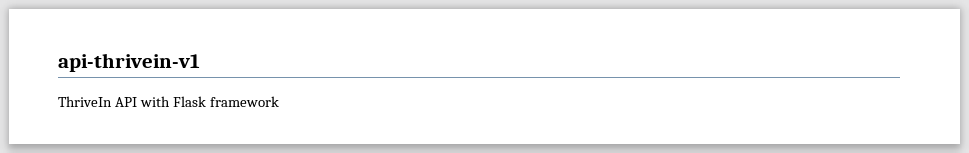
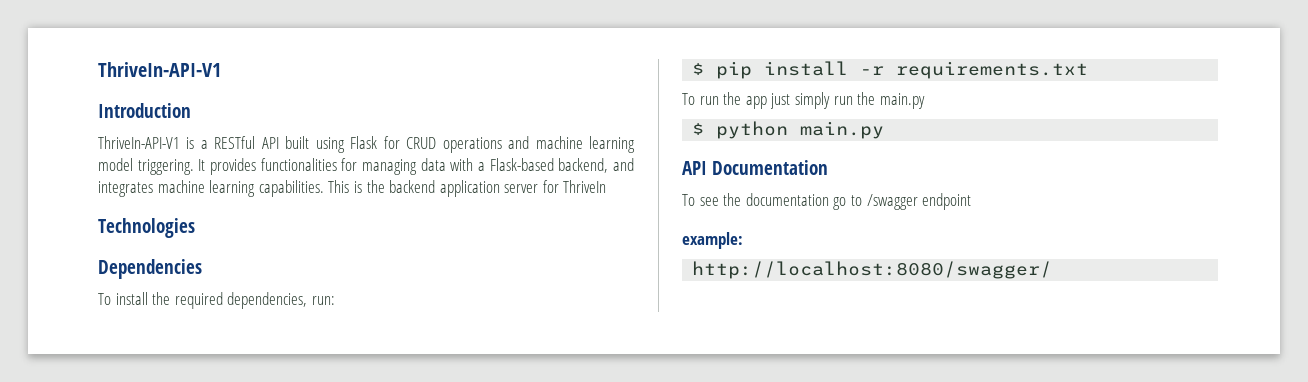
[58,53,200,72] [58,96,279,107] api-thrivein-v1 // ThriveIn API with Flask framework -> [98,62,221,77] [98,103,191,118] [98,136,635,153] [98,158,634,175] [98,180,607,197] [98,218,195,238] [98,259,202,279] [98,292,335,309] [692,61,1089,79] [682,92,925,109] [692,121,885,139] [682,160,828,175] [682,193,972,210] [682,232,743,249] [692,261,1053,279] ThriveIn-API-V1 // Introduction // ThriveIn-API-V1 is a RESTful API built using Flask for CRUD operations and machine learning model triggering. It provides functionalities for managing data with a Flask-based backend, and integrates machine learning capabilities. This is the backend application server for ThriveIn // Technologies // Dependencies // To install the required dependencies, run: // $ pip install -r requirements.txt // To run the app just simply run the main.py // $ python main.py // API Documentation // To see the documentation go to /swagger endpoint // example: // http://localhost:8080/swagger/

